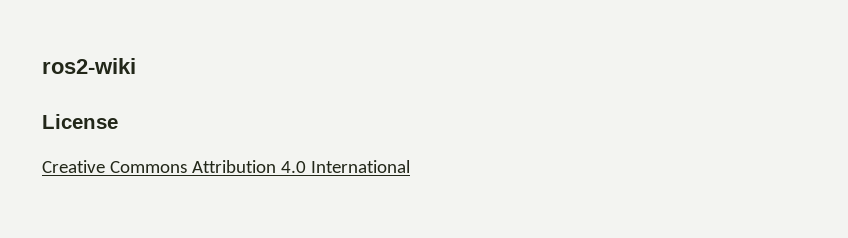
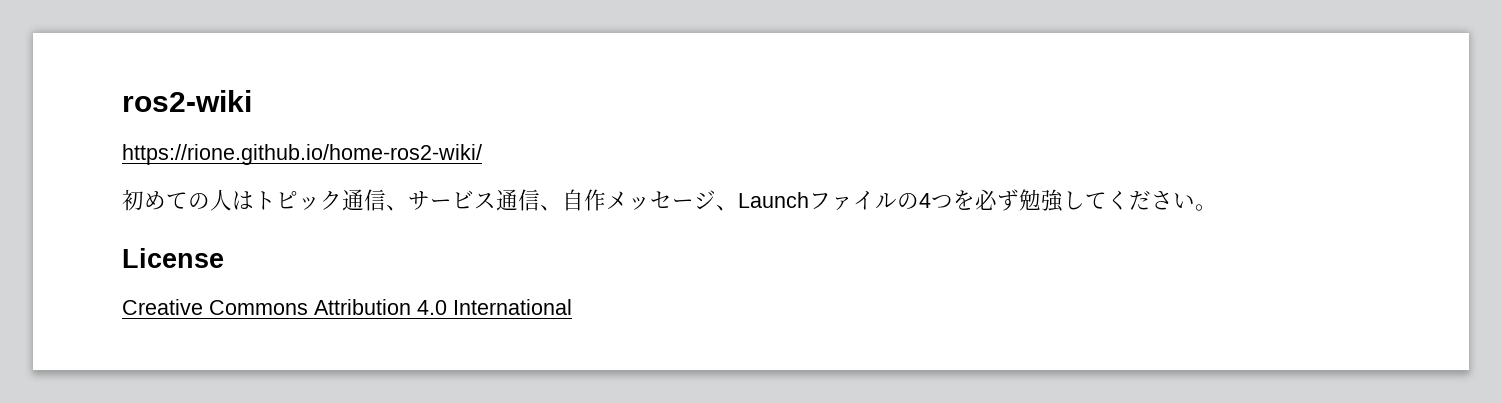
(136, 66) none -> [122,144,482,165] [122,189,1217,212] // https://rione.github.io/home-ros2-wiki/ // 初めての人はトピック通信、サービス通信、自作メッセージ、Launchファイルの4つを必ず勉強してください。

